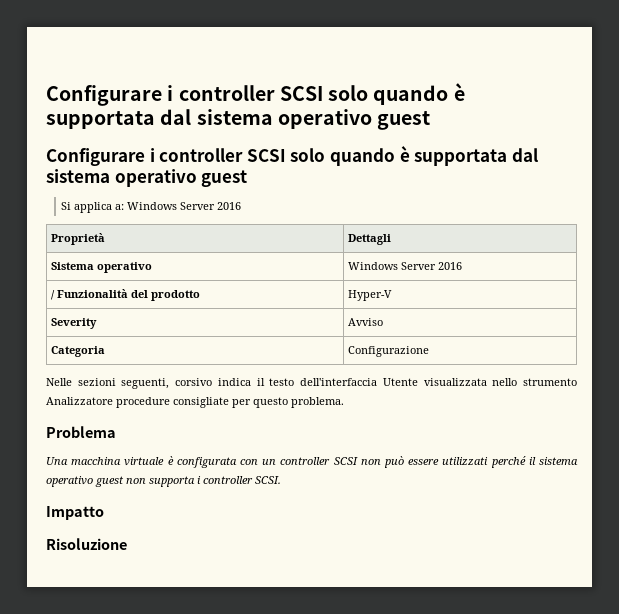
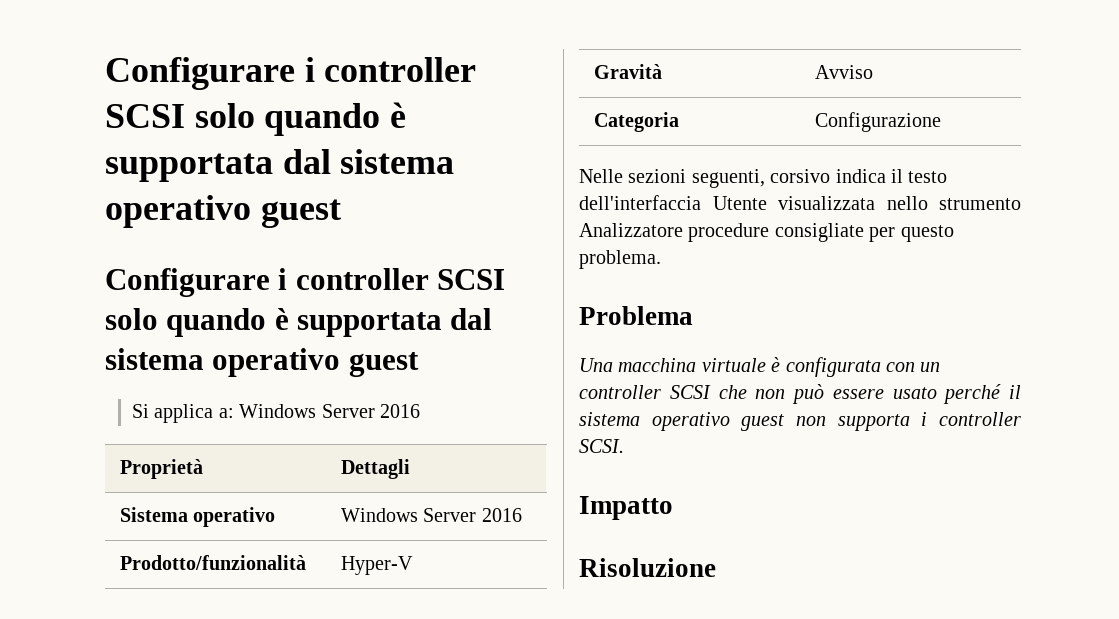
[51,289,201,301] / Funzionalità del prodotto -> [119,555,306,570] Prodotto/funzionalità
[51,318,98,329] Severity -> [593,64,662,79] Gravità
(358, 461) none -> [718,385,747,399] che
[442,457,489,465] utilizzati -> [892,387,937,399] usato

